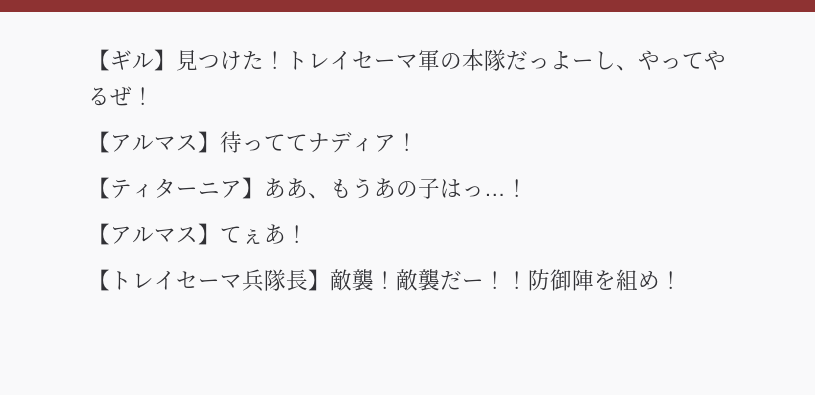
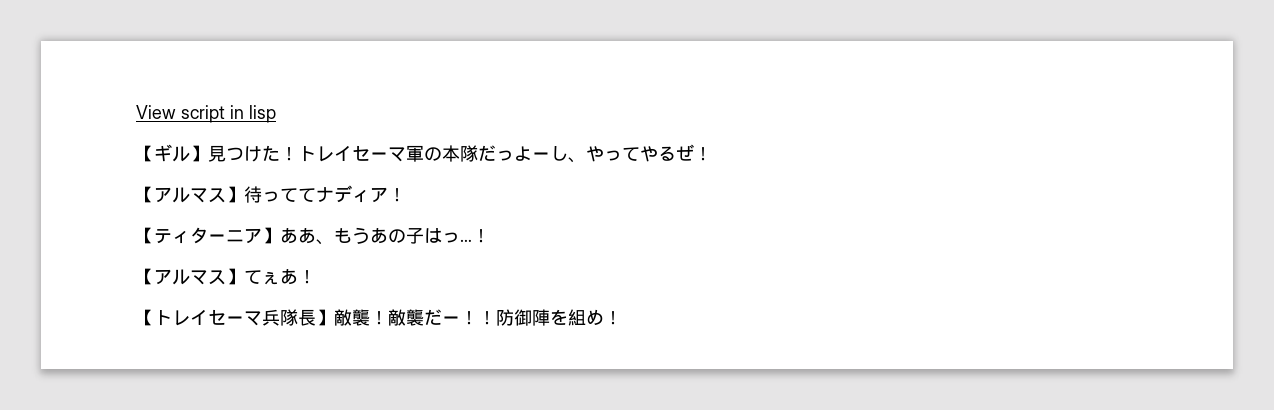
(88, 60) none -> [136,105,276,123] View script in lisp //

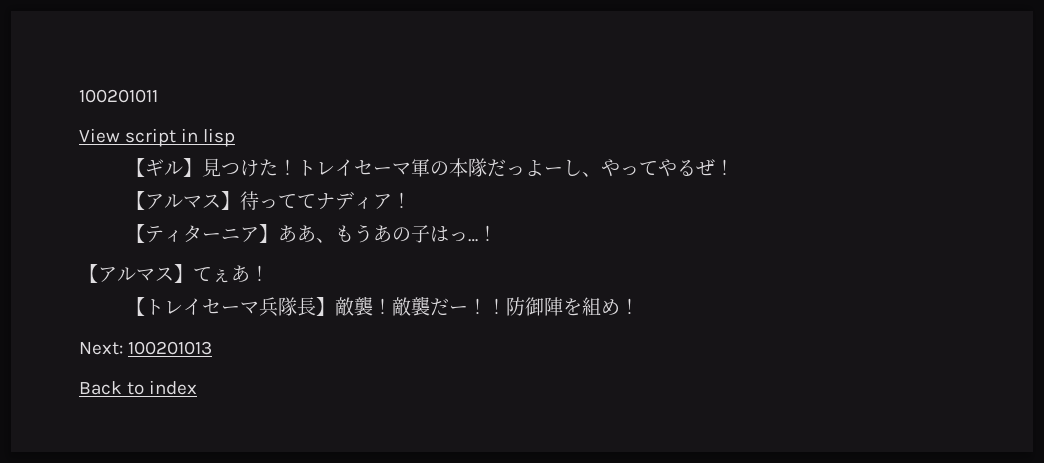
(136, 112) none -> [79,89,158,103] 100201011 //
(622, 318) none -> [79,341,213,355] [79,380,198,395] // Next: 100201013 // Back to index

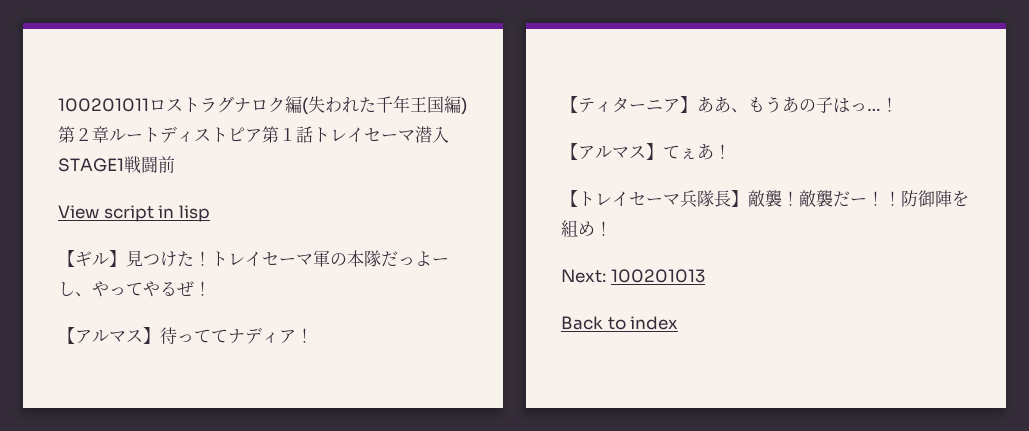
(158, 96) none -> [149,95,467,115] [58,126,449,143] [58,156,175,174] ロストラグナロク編(失われた千年王国編)第２章ルートディストピア第１話トレイセーマ潜入STAGE1戦闘前

